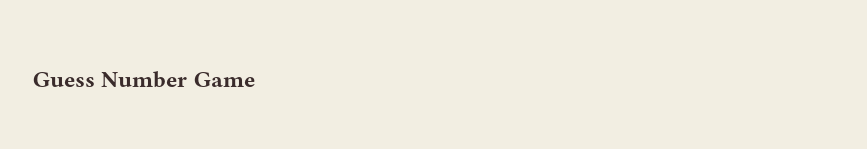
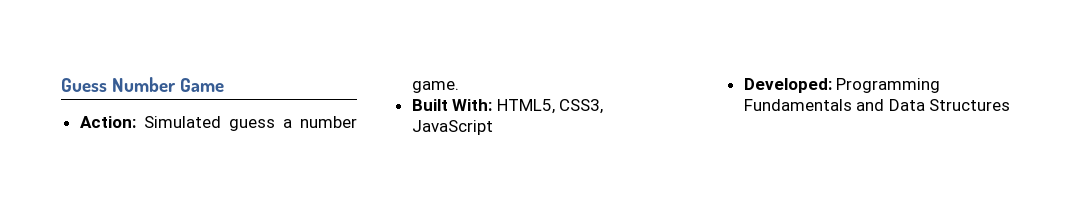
(255, 79) none -> [79,116,357,131] [411,81,459,93] [411,99,604,114] [411,120,493,135] [743,78,941,93] [743,99,1011,111] // Action: Simulated guess a number game. // Built With: HTML5, CSS3, JavaScript // Developed: Programming Fundamentals and Data Structures

